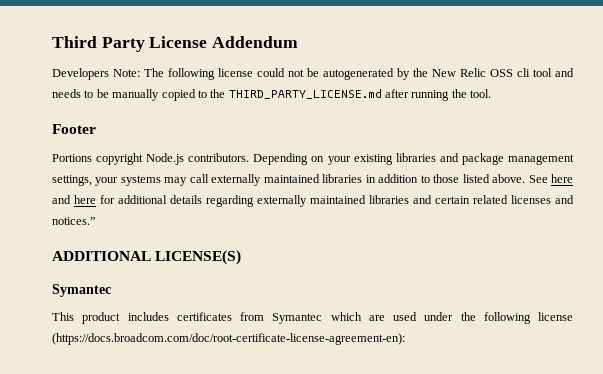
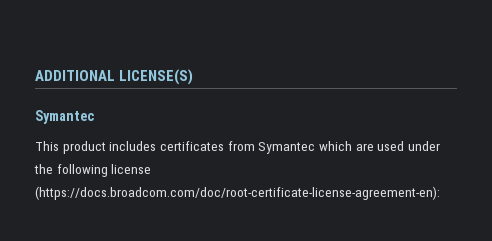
[52,36,299,52] [52,68,574,80] [52,89,492,101] [52,124,96,134] [52,153,574,165] [52,174,573,186] [52,195,574,207] [52,217,96,225] Third Party License Addendum // Developers Note: The following license could not be autogenerated by the New Relic OSS cli tool and needs to be manually copied to the THIRD_PARTY_LICENSE.md after running the tool. // Footer // Portions copyright Node.js contributors. Depending on your existing libraries and package management settings, your systems may call externally maintained libraries in addition to those listed above. See here and here for additional details regarding externally maintained libraries and certain related licenses and notices.” // -> (35, 75) none

